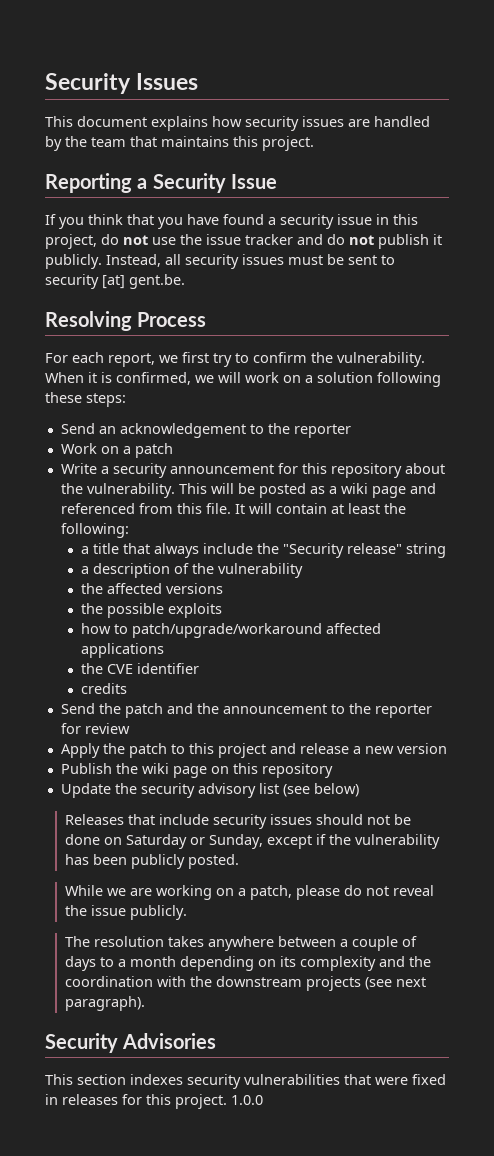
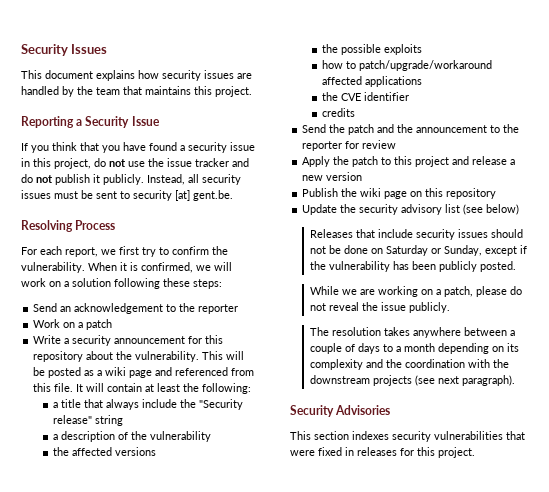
[231,1095,263,1105] 1.0.0 -> (475, 452) none

